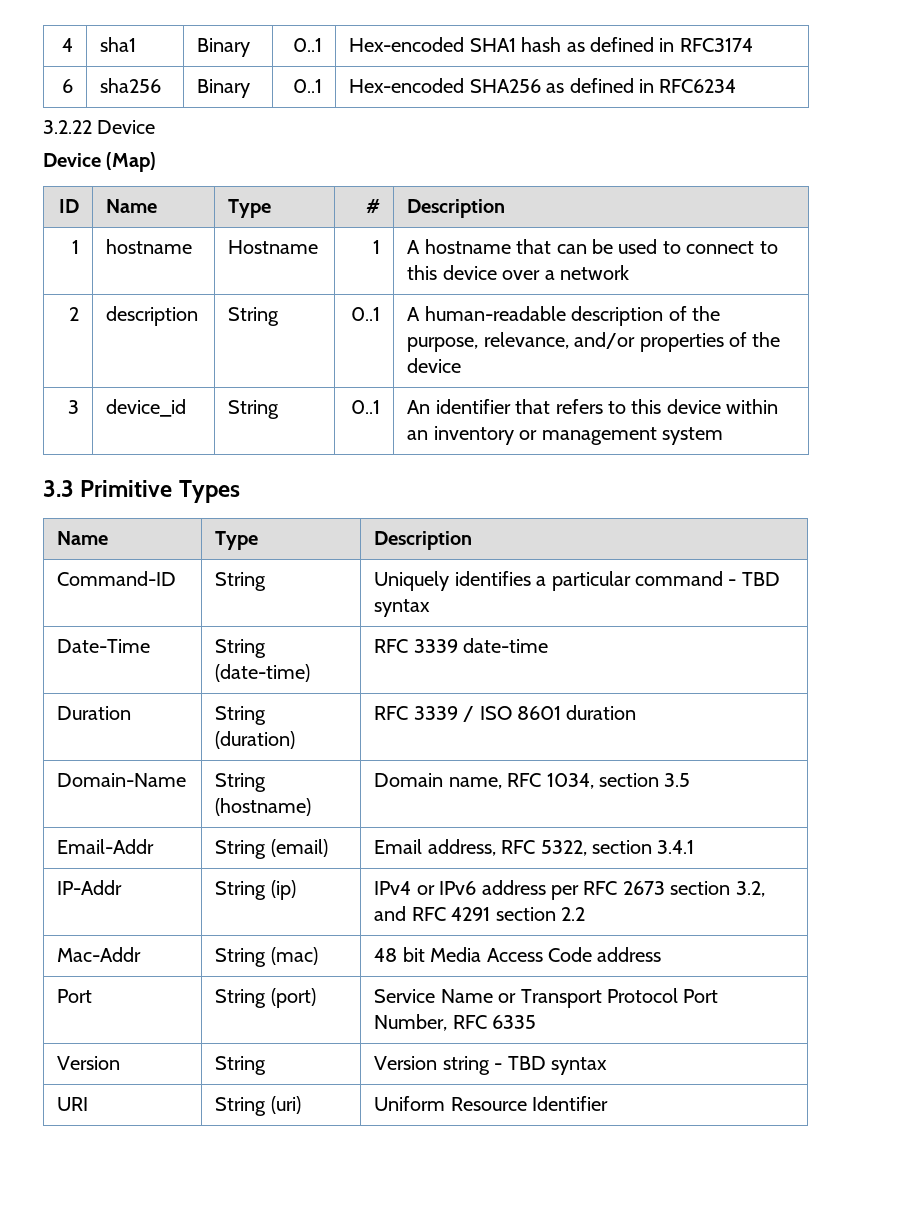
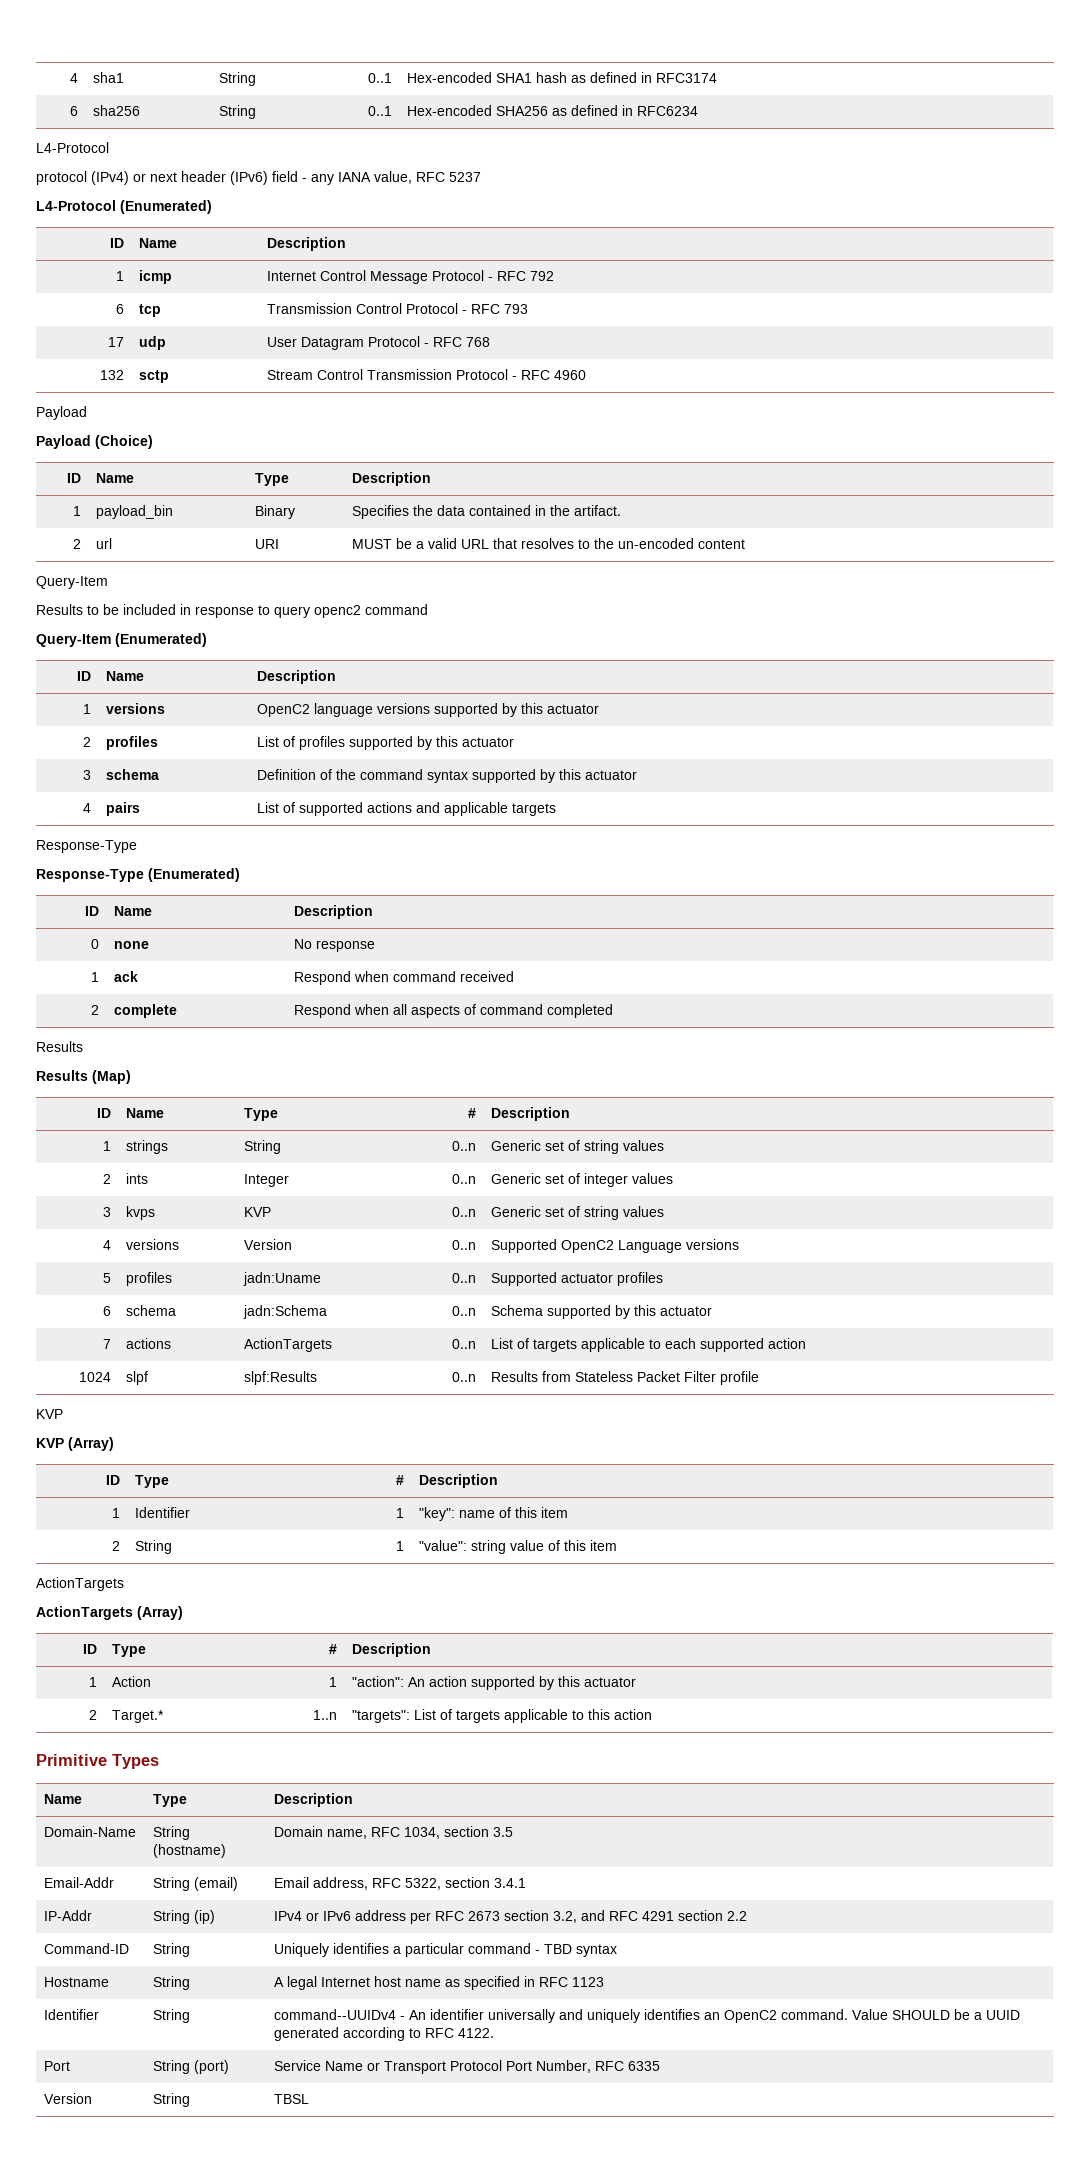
[197,38,251,57] Binary -> [219,72,257,86] String
[197,79,251,98] Binary -> [219,105,257,119] String
[43,120,156,134] [43,153,101,167] 3.2.22 Device // Device -> [36,142,109,153] [36,171,481,185] [36,200,212,214] [109,238,124,248] [139,238,178,248] [267,237,347,251] [115,271,124,281] [139,270,173,284] [267,270,555,284] [115,304,124,314] [139,304,162,317] [267,303,529,314] [107,337,124,347] [139,336,167,350] [267,336,491,350] [99,370,124,380] [139,370,170,383] [267,369,587,380] [36,406,87,420] [36,435,153,449] [66,473,81,483] [96,473,135,483] [255,473,290,486] [352,472,432,486] [72,506,81,516] [96,505,174,519] [255,505,296,519] [352,505,622,519] [72,539,81,549] [96,538,113,549] [255,539,280,549] [352,538,746,549] [36,576,108,589] [36,604,428,618] [36,633,207,647] [76,671,91,681] [106,671,145,681] [257,670,337,684] [82,704,91,714] [106,703,166,714] [257,703,600,717] [82,737,91,747] [106,736,159,750] [257,736,515,750] [82,770,91,780] [106,769,160,780] [257,769,638,783] [82,803,91,813] [106,802,141,816] [257,802,557,816] [36,840,137,853] [36,868,240,882] [84,906,99,916] [114,906,153,916] [294,905,374,919] [90,939,99,949] [114,941,150,949] [294,939,376,952] [90,972,99,982] [114,971,139,982] [294,971,515,985] [90,1005,99,1015] [114,1004,178,1018] [294,1004,614,1018] [36,1041,83,1052] [36,1070,88,1081] L4-Protocol // protocol (IPv4) or next header (IPv6) field - any IANA value, RFC 5237 // L4-Protocol (Enumerated) // ID | Name | Description // 1 | icmp | Internet Control Message Protocol - RFC 792 // 6 | tcp | Transmission Control Protocol - RFC 793 // 17 | udp | User Datagram Protocol - RFC 768 // 132 | sctp | Stream Control Transmission Protocol - RFC 4960 // Payload // Payload (Choice) // ID | Name | Type | Description // 1 | payload_bin | Binary | Specifies the data contained in the artifact. // 2 | url | URI | MUST be a valid URL that resolves to the un-encoded content // Query-Item // Results to be included in response to query openc2 command // Query-Item (Enumerated) // ID | Name | Description // 1 | versions | OpenC2 language versions supported by this actuator // 2 | profiles | List of profiles supported by this actuator // 3 | schema | Definition of the command syntax supported by this actuator // 4 | pairs | List of supported actions and applicable targets // Response-Type // Response-Type (Enumerated) // ID | Name | Description // 0 | none | No response // 1 | ack | Respond when command received // 2 | complete | Respond when all aspects of command completed // Results // Results
[106,239,193,254] [228,240,319,254] [372,240,380,254] [407,239,778,254] [407,265,630,280] [68,307,79,321] [106,306,199,326] [228,307,280,326] [350,307,380,321] [407,306,721,326] [407,332,781,352] [407,358,462,373] [67,400,79,414] [106,399,187,417] [228,400,280,419] [350,400,380,414] [407,399,779,414] [407,426,724,445] [43,480,74,497] hostname | Hostname | 1 | A hostname that can be used to connect to this device over a network // 2 | description | String | 0..1 | A human-readable description of the purpose, relevance, and/or properties of the device // 3 | device_id | String | 0..1 | An identifier that refers to this device within an inventory or management system // 3.3 -> [126,1140,169,1154] [244,1140,282,1154] [451,1141,476,1151] [491,1140,665,1154] [102,1174,111,1184] [126,1173,149,1184] [244,1174,290,1187] [451,1174,476,1184] [491,1173,674,1187] [102,1207,111,1217] [126,1206,156,1220] [244,1207,272,1217] [451,1207,476,1217] [491,1206,665,1220] [102,1240,111,1250] [126,1239,180,1250] [244,1239,293,1250] [451,1240,476,1250] [491,1239,740,1253] [102,1273,111,1283] [126,1272,173,1286] [243,1272,322,1286] [451,1273,476,1283] [491,1272,664,1286] [102,1306,111,1316] [126,1305,177,1316] [243,1305,328,1319] [451,1306,476,1316] [491,1305,713,1319] [102,1339,111,1349] [126,1338,172,1349] [244,1338,333,1352] [451,1339,476,1349] [491,1338,807,1352] [78,1372,111,1382] [126,1371,149,1385] [244,1371,318,1385] [451,1372,476,1382] [491,1371,760,1385] [36,1409,63,1419] [36,1437,114,1451] [105,1475,120,1485] [135,1475,170,1488] [395,1475,404,1485] [419,1474,499,1488] [111,1508,120,1518] [135,1507,191,1518] [395,1508,404,1518] [419,1507,569,1521] [111,1541,120,1551] [135,1540,173,1554] [395,1541,404,1551] [419,1540,618,1554] [36,1577,124,1591] [36,1606,183,1620] [82,1644,97,1654] [112,1644,147,1657] [328,1644,337,1654] [352,1643,432,1657] [88,1677,97,1687] [112,1676,152,1687] [328,1677,337,1687] [352,1676,637,1690] [88,1710,97,1720] [112,1710,165,1723] [312,1710,337,1720] [352,1709,653,1723] strings | String | 0..n | Generic set of string values // 2 | ints | Integer | 0..n | Generic set of integer values // 3 | kvps | KVP | 0..n | Generic set of string values // 4 | versions | Version | 0..n | Supported OpenC2 Language versions // 5 | profiles | jadn:Uname | 0..n | Supported actuator profiles // 6 | schema | jadn:Schema | 0..n | Schema supported by this actuator // 7 | actions | ActionTargets | 0..n | List of targets applicable to each supported action // 1024 | slpf | slpf:Results | 0..n | Results from Stateless Packet Filter profile // KVP // KVP (Array) // ID | Type | # | Description // 1 | Identifier | 1 | "key": name of this item // 2 | String | 1 | "value": string value of this item // ActionTargets // ActionTargets (Array) // ID | Type | # | Description // 1 | Action | 1 | "action": An action supported by this actuator // 2 | Target.* | 1..n | "targets": List of targets applicable to this action //
[57,571,177,586] [215,572,267,591] [374,571,780,591] [374,599,431,617] [57,639,151,653] [215,639,267,658] [215,664,311,682] [374,638,549,653] [57,706,132,720] [215,706,267,725] [215,731,296,749] [374,705,637,722] // Command-ID | String | Uniquely identifies a particular command - TBD syntax // Date-Time | String (date-time) | RFC 3339 date-time // Duration | String (duration) | RFC 3339 / ISO 8601 duration -> (354, 1800) none
[57,947,142,962] [215,947,318,967] [374,947,662,962] Mac-Addr | String (mac) | 48 bit Media Access Code address -> [44,1943,130,1954] [153,1943,191,1957] [274,1943,618,1957] [44,1977,110,1987] [153,1976,191,1990] [274,1976,605,1990] [44,2009,100,2020] [153,2009,191,2023] [274,2009,1021,2023] [274,2027,495,2041] Command-ID | String | Uniquely identifies a particular command - TBD syntax // Hostname | String | A legal Internet host name as specified in RFC 1123 // Identifier | String | command--UUIDv4 - An identifier universally and uniquely identifies an OpenC2 command. Value SHOULD be a UUID generated according to RFC 4122.
[374,1056,608,1075] [57,1097,89,1111] [215,1096,301,1116] [374,1096,609,1111] Version string - TBD syntax // URI | String (uri) | Uniform Resource Identifier -> [274,2094,310,2104] TBSL

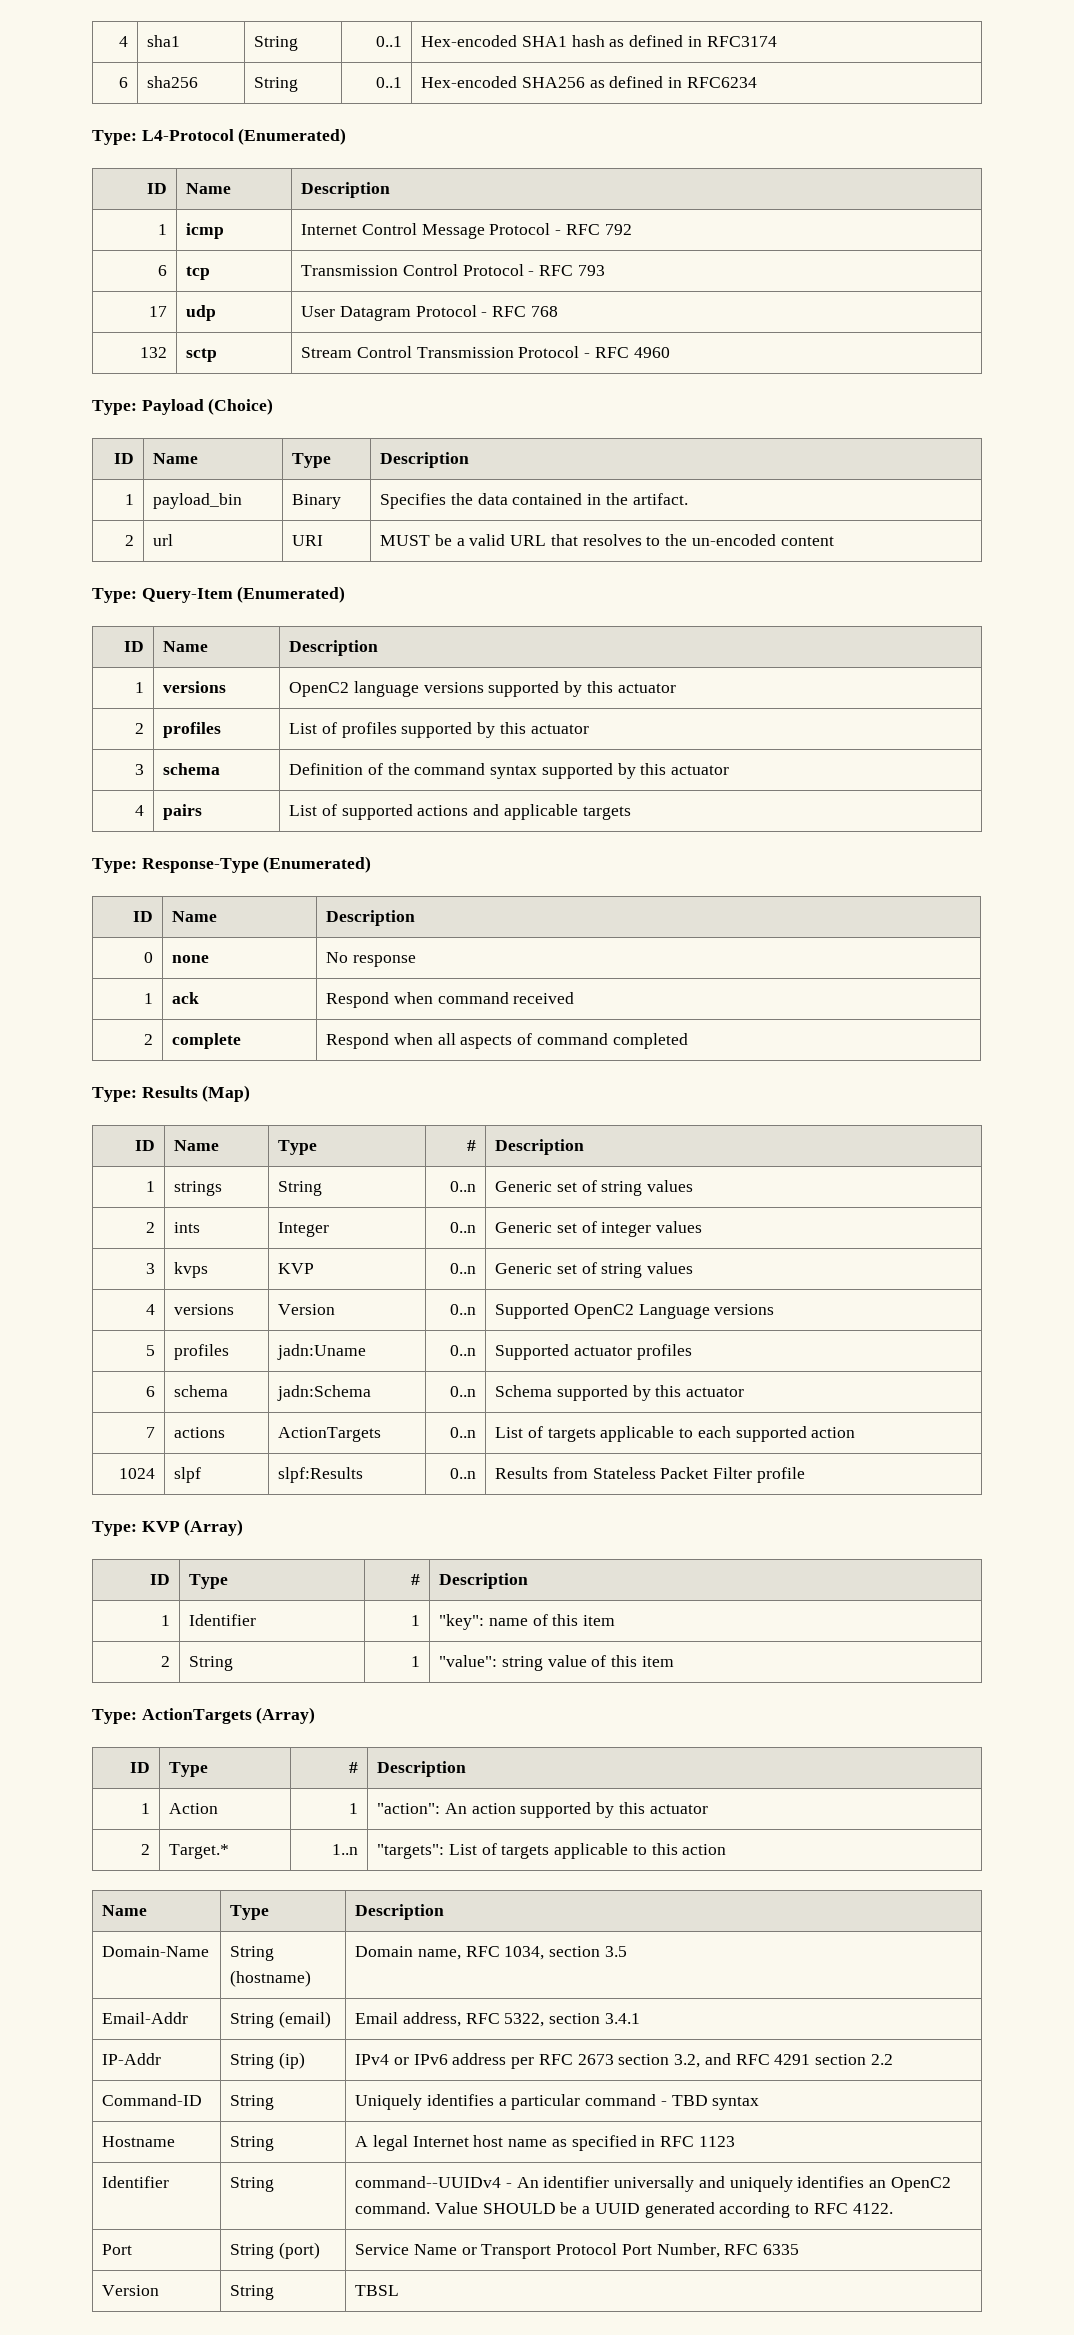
[36,142,109,153] [36,171,481,185] L4-Protocol // protocol (IPv4) or next header (IPv6) field - any IANA value, RFC 5237 // -> [92,130,137,145] Type:
[36,406,87,420] Payload // -> [92,400,137,415] Type:
[36,576,108,589] [36,604,428,618] Query-Item // Results to be included in response to query openc2 command // -> [92,588,137,603] Type:
[36,840,137,853] Response-Type // -> [92,858,137,873] Type:
[36,1041,83,1052] Results // -> [92,1087,137,1102] Type:
[36,1409,63,1419] KVP // -> [92,1521,137,1536] Type:
[36,1577,124,1591] ActionTargets // -> [92,1709,137,1724] Type:
[36,1754,159,1769] // Primitive Types -> (727, 1849) none

